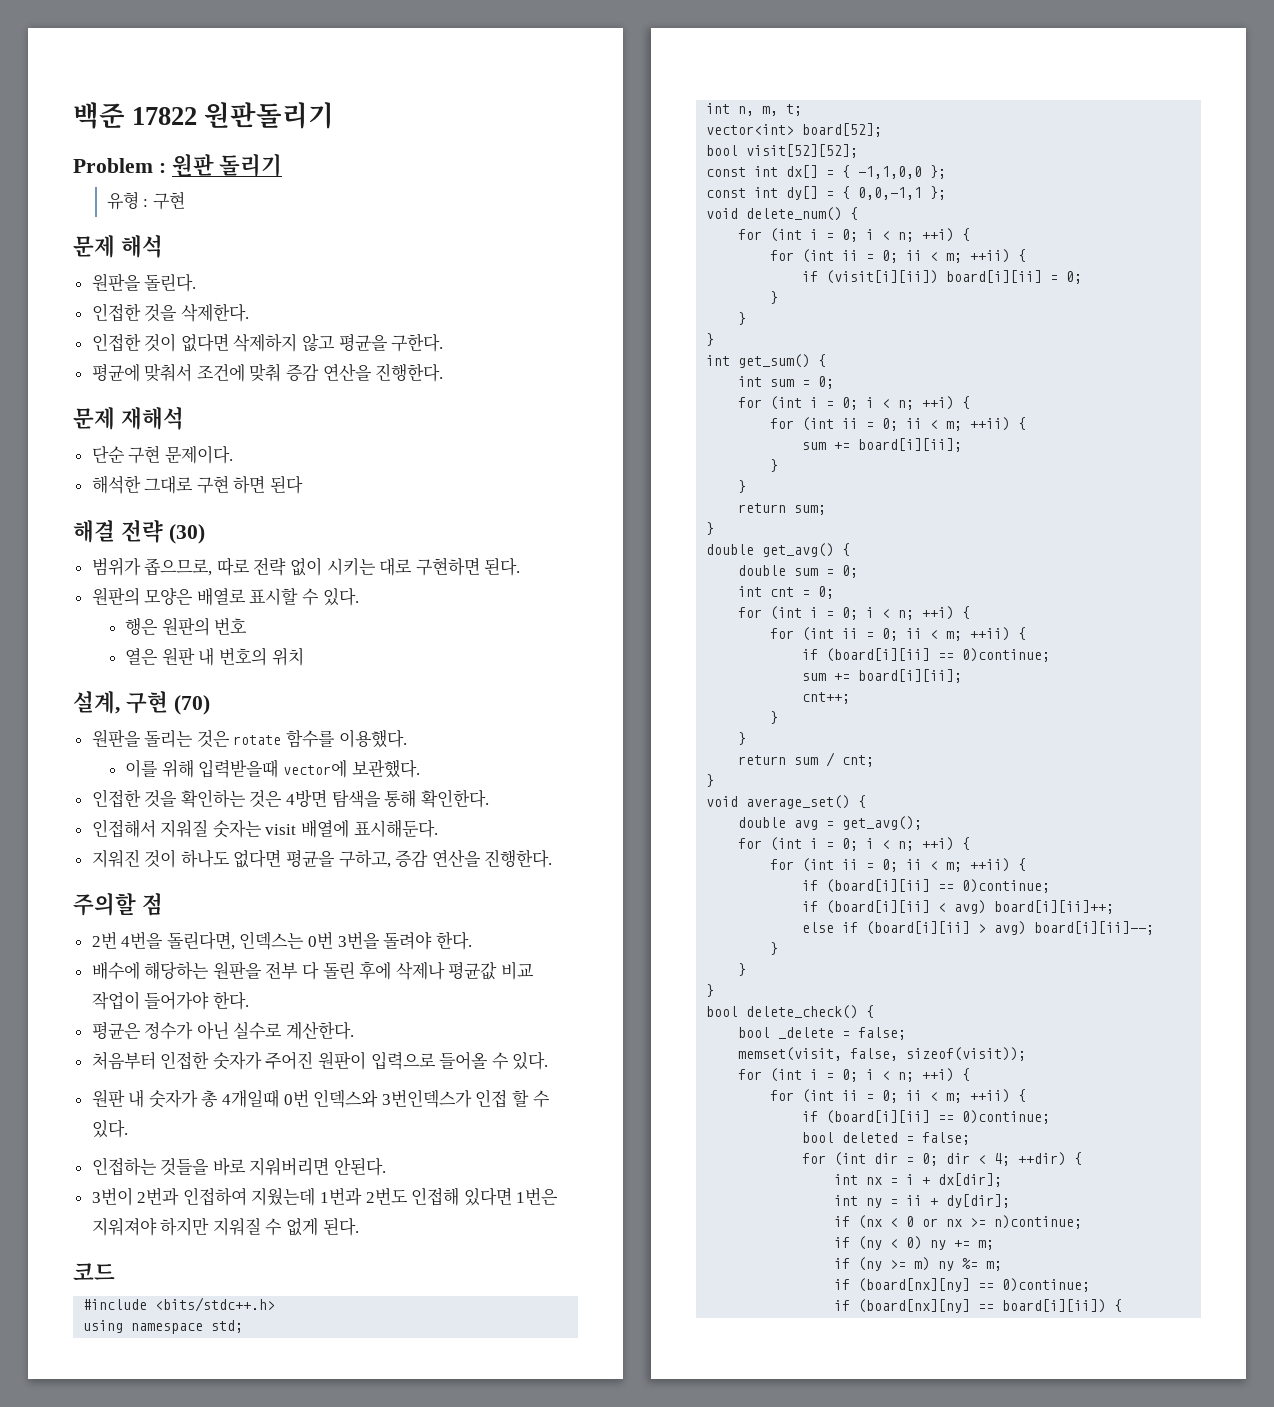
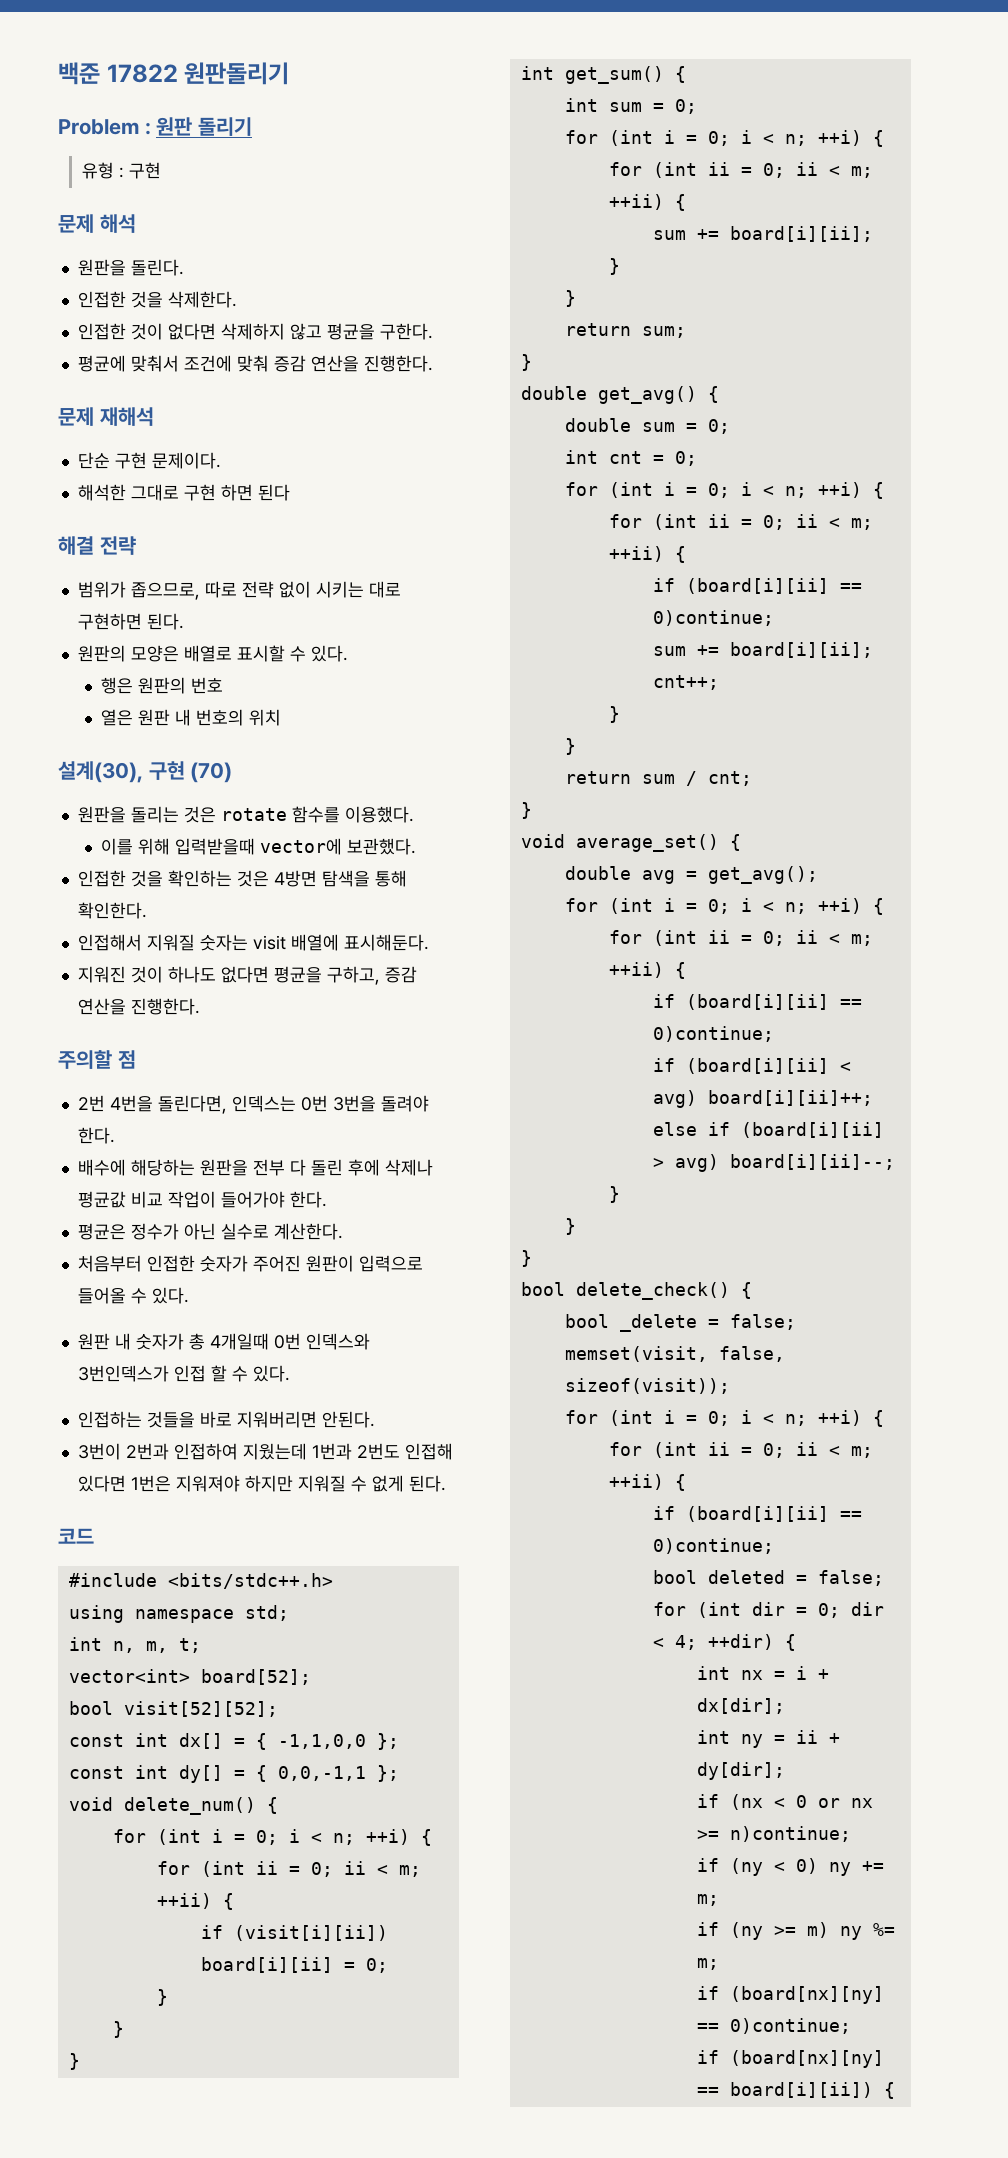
[168,524,205,544] (30) -> (136, 545) none
[73,691,120,714] 설계, -> [58,761,143,783] 설계(30),

